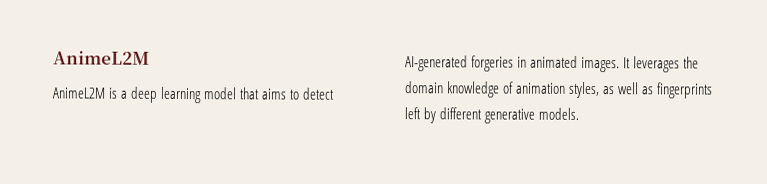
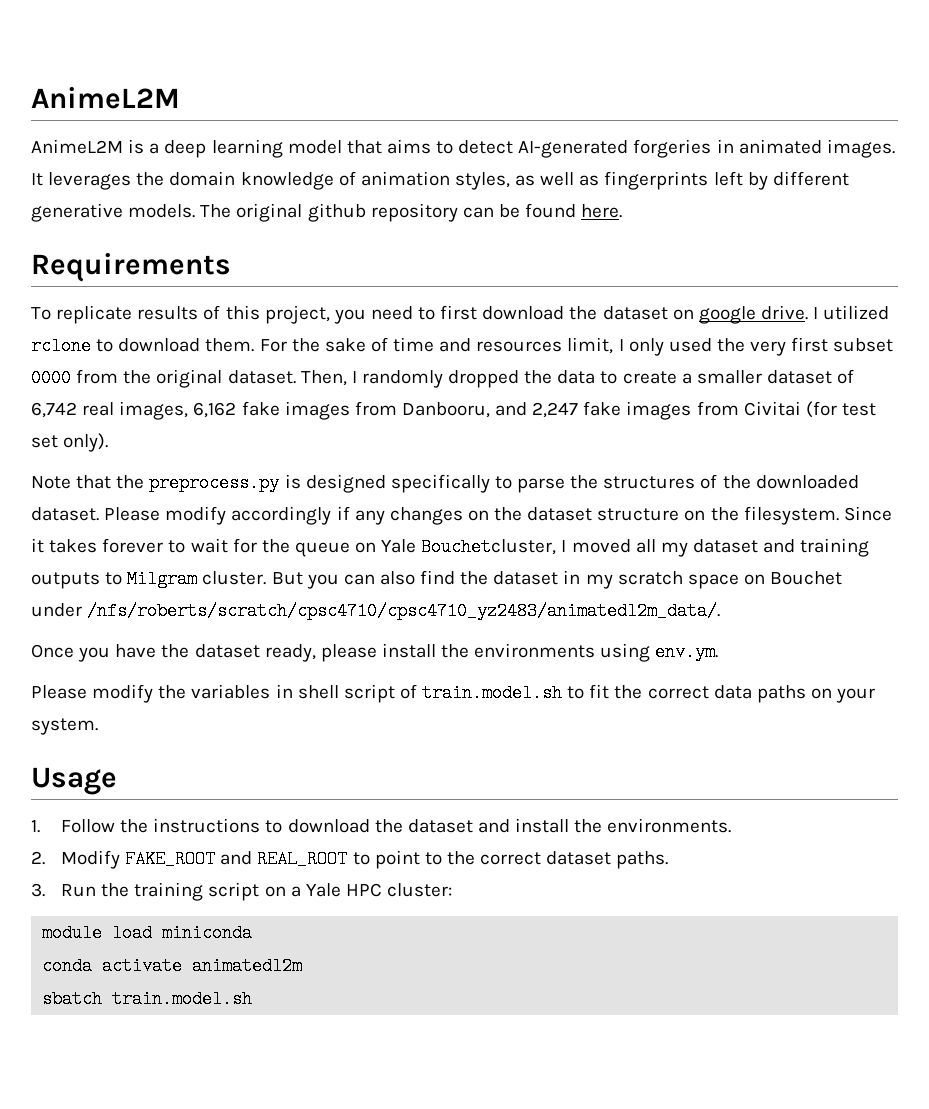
(580, 113) none -> [200,203,623,222] [31,253,231,282] [31,305,890,324] [31,337,894,356] [31,369,855,388] [31,401,876,420] [31,433,109,452] [31,474,859,493] [31,506,892,525] [31,538,870,557] [31,570,843,589] [31,602,721,620] [31,643,719,662] [31,684,876,703] [31,718,98,735] [31,767,117,795] [31,818,732,833] [31,850,669,869] [31,882,453,901] [42,924,253,942] [42,957,303,975] [42,990,253,1008] The original github repository can be found here. // Requirements // To replicate results of this project, you need to first download the dataset on google drive. I utilized rclone to download them. For the sake of time and resources limit, I only used the very first subset 0000 from the original dataset. Then, I randomly dropped the data to create a smaller dataset of 6,742 real images, 6,162 fake images from Danbooru, and 2,247 fake images from Civitai (for test set only). // Note that the preprocess.py is designed specifically to parse the structures of the downloaded dataset. Please modify accordingly if any changes on the dataset structure on the filesystem. Since it takes forever to wait for the queue on Yale Bouchetcluster, I moved all my dataset and training outputs to Milgram cluster. But you can also find the dataset in my scratch space on Bouchet under /nfs/roberts/scratch/cpsc4710/cpsc4710_yz2483/animatedl2m_data/. // Once you have the dataset ready, please install the environments using env.ym. // Please modify the variables in shell script of train.model.sh to fit the correct data paths on your system. // Usage // 1. Follow the instructions to download the dataset and install the environments. // 2. Modify FAKE_ROOT and REAL_ROOT to point to the correct dataset paths. // 3. Run the training script on a Yale HPC cluster: // module load miniconda // conda activate animatedl2m // sbatch train.model.sh

